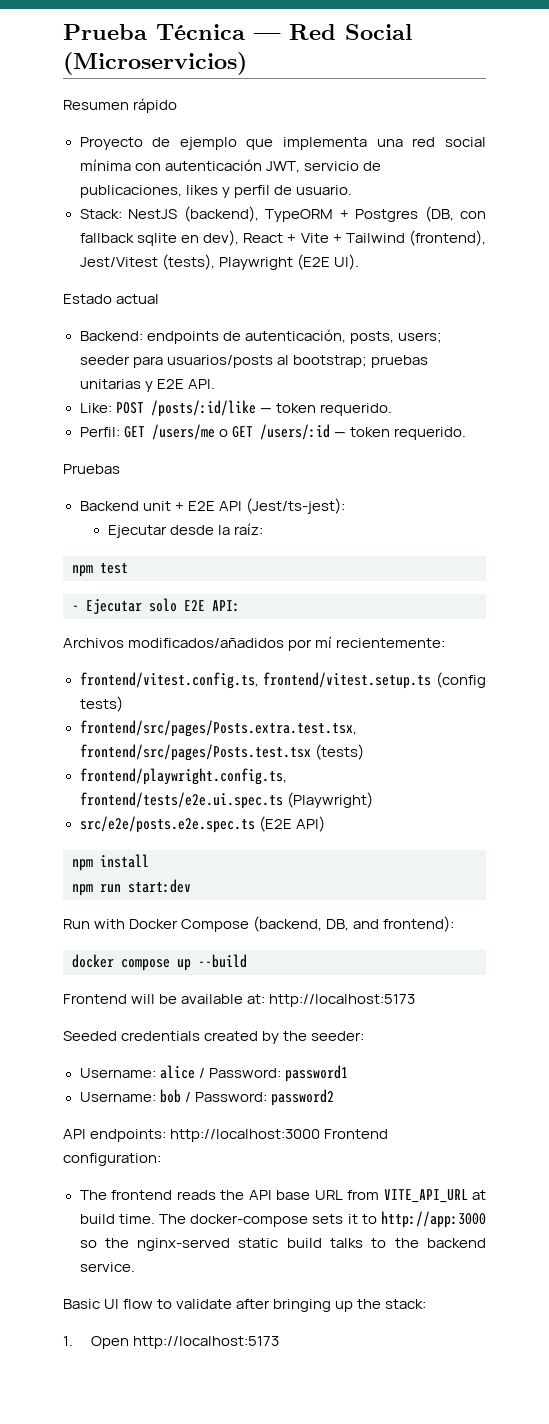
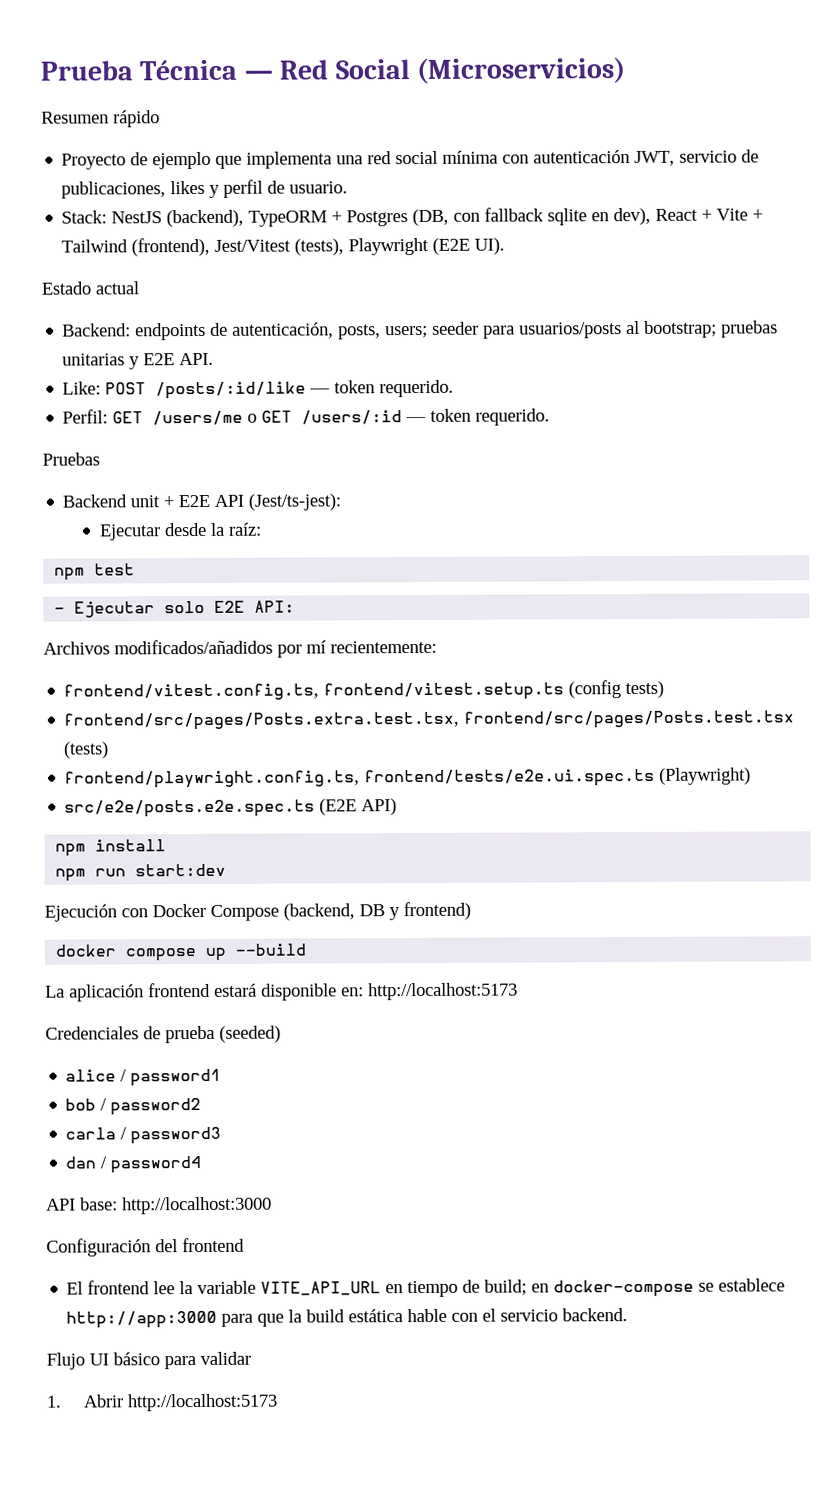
[63,919,126,929] Run with -> [44,904,148,922] Ejecución con
[326,916,455,932] DB, and frontend): -> [359,901,471,921] DB y frontend)
[63,994,416,1007] [63,1031,365,1044] [79,1068,156,1078] Frontend will be available at: http://localhost:5173 // Seeded credentials created by the seeder: // Username: -> [45,982,518,1002] [45,1025,281,1044] La aplicación frontend estará disponible en: http://localhost:5173 // Credenciales de prueba (seeded) //
[208,1068,281,1078] Password: -> (128, 1075) none
[79,1092,156,1102] Username: -> (222, 1077) none
[194,1092,267,1102] Password: -> (108, 1104) none
[63,1129,167,1142] // API endpoints: -> [65,1126,222,1145] [65,1155,202,1174] [46,1197,118,1211] // carla / password3 // dan / password4 // API base:
[324,1129,389,1139] [63,1153,161,1166] [79,1189,486,1203] [79,1211,487,1228] [79,1238,486,1251] [79,1262,135,1272] [63,1299,427,1312] Frontend configuration: // The frontend reads the API base URL from VITE_API_URL at build time. The docker-compose sets it to http://app:3000 so the nginx-served static build talks to the backend service. // Basic UI flow to validate after bringing up the stack: -> [46,1237,245,1257] [66,1278,786,1298] [66,1308,629,1329] [46,1351,251,1370] // Configuración del frontend // El frontend lee la variable VITE_API_URL en tiempo de build; en docker-compose se establece http://app:3000 para que la build estática hable con el servicio backend. // Flujo UI básico para validar
[91,1336,130,1349] Open -> [82,1394,124,1408] Abrir

